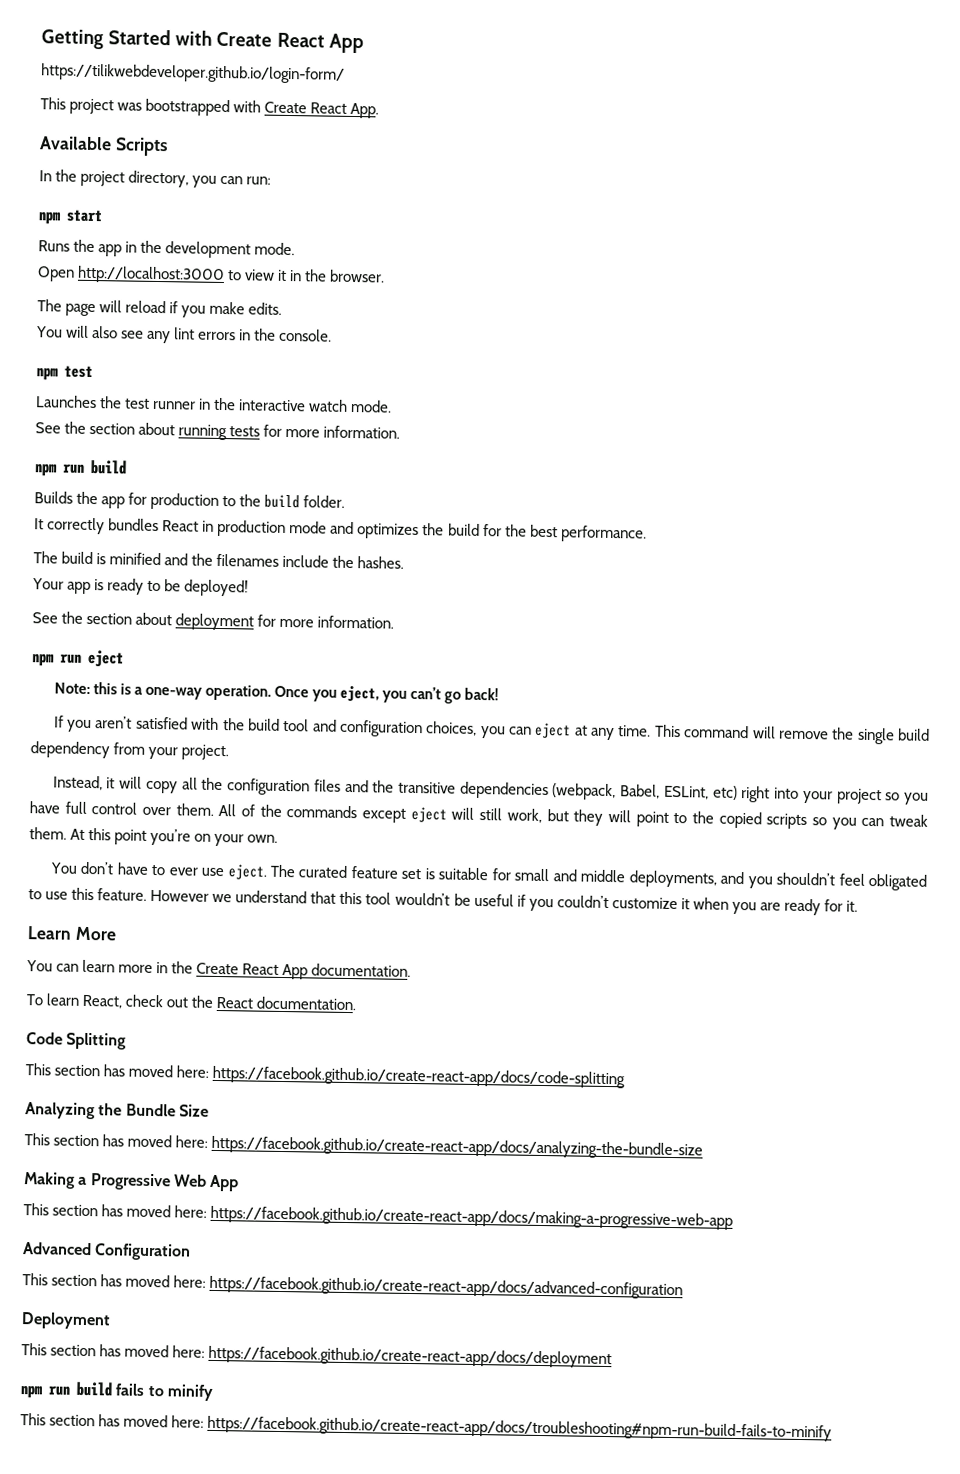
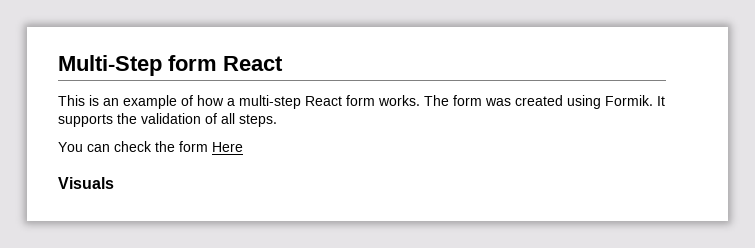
[41,29,364,54] [41,63,345,84] [40,97,380,119] [39,136,168,157] [39,169,272,188] [38,209,103,225] [38,239,296,259] [37,265,386,285] [37,299,283,318] [36,325,333,344] [36,365,93,381] [36,395,393,413] [35,421,401,441] [34,459,127,477] [34,491,346,510] [34,517,647,543] [33,551,405,569] [32,578,250,597] [32,611,395,631] [32,649,124,668] [53,682,500,704] [53,715,930,745] [30,741,230,761] [52,775,930,805] [29,801,928,830] [29,827,279,847] [49,861,928,891] [28,887,859,916] [27,926,117,941] [26,959,412,980] [26,993,357,1011] [26,1032,127,1050] [25,1063,626,1089] [25,1102,209,1120] [24,1133,704,1160] [24,1172,240,1192] [23,1203,734,1230] [23,1242,192,1261] [22,1273,684,1300] [21,1312,111,1330] [21,1343,613,1369] [20,1381,214,1401] [20,1413,833,1442] Getting Started with Create React App // https://tilikwebdeveloper.github.io/login-form/ // This project was bootstrapped with Create React App. // Available Scripts // In the project directory, you can run: // npm start // Runs the app in the development mode. // Open http://localhost:3000 to view it in the browser. // The page will reload if you make edits. // You will also see any lint errors in the console. // npm test // Launches the test runner in the interactive watch mode. // See the section about running tests for more information. // npm run build // Builds the app for production to the build folder. // It correctly bundles React in production mode and optimizes the build for the best performance. // The build is minified and the filenames include the hashes. // Your app is ready to be deployed! // See the section about deployment for more information. // npm run eject // Note: this is a one-way operation. Once you eject, you can’t go back! // If you aren’t satisfied with the build tool and configuration choices, you can eject at any time. This command will remove the single build dependency from your project. // Instead, it will copy all the configuration files and the transitive dependencies (webpack, Babel, ESLint, etc) right into your project so you have full control over them. All of the commands except eject will still work, but they will point to the copied scripts so you can tweak them. At this point you’re on your own. // You don’t have to ever use eject. The curated feature set is suitable for small and middle deployments, and you shouldn’t feel obligated to use this feature. However we understand that this tool wouldn’t be useful if you couldn’t customize it when you are ready for it. // Learn More // You can learn more in the Create React App documentation. // To learn React, check out the React documentation. // Code Splitting // This section has moved here: https://facebook.github.io/create-react-app/docs/code-splitting // Analyzing the Bundle Size // This section has moved here: https://facebook.github.io/create-react-app/docs/analyzing-the-bundle-size // Making a Progressive Web App // This section has moved here: https://facebook.github.io/create-react-app/docs/making-a-progressive-web-app // Advanced Configuration // This section has moved here: https://facebook.github.io/create-react-app/docs/advanced-configuration // Deployment // This section has moved here: https://facebook.github.io/create-react-app/docs/deployment // npm run build fails to minify // This section has moved here: https://facebook.github.io/create-react-app/docs/troubleshooting#npm-run-build-fails-to-minify -> [58,55,283,76] [58,95,665,109] [58,113,277,127] [58,141,243,152] [58,177,114,189] Multi-Step form React // This is an example of how a multi-step React form works. The form was created using Formik. It supports the validation of all steps. // You can check the form Here // Visuals

